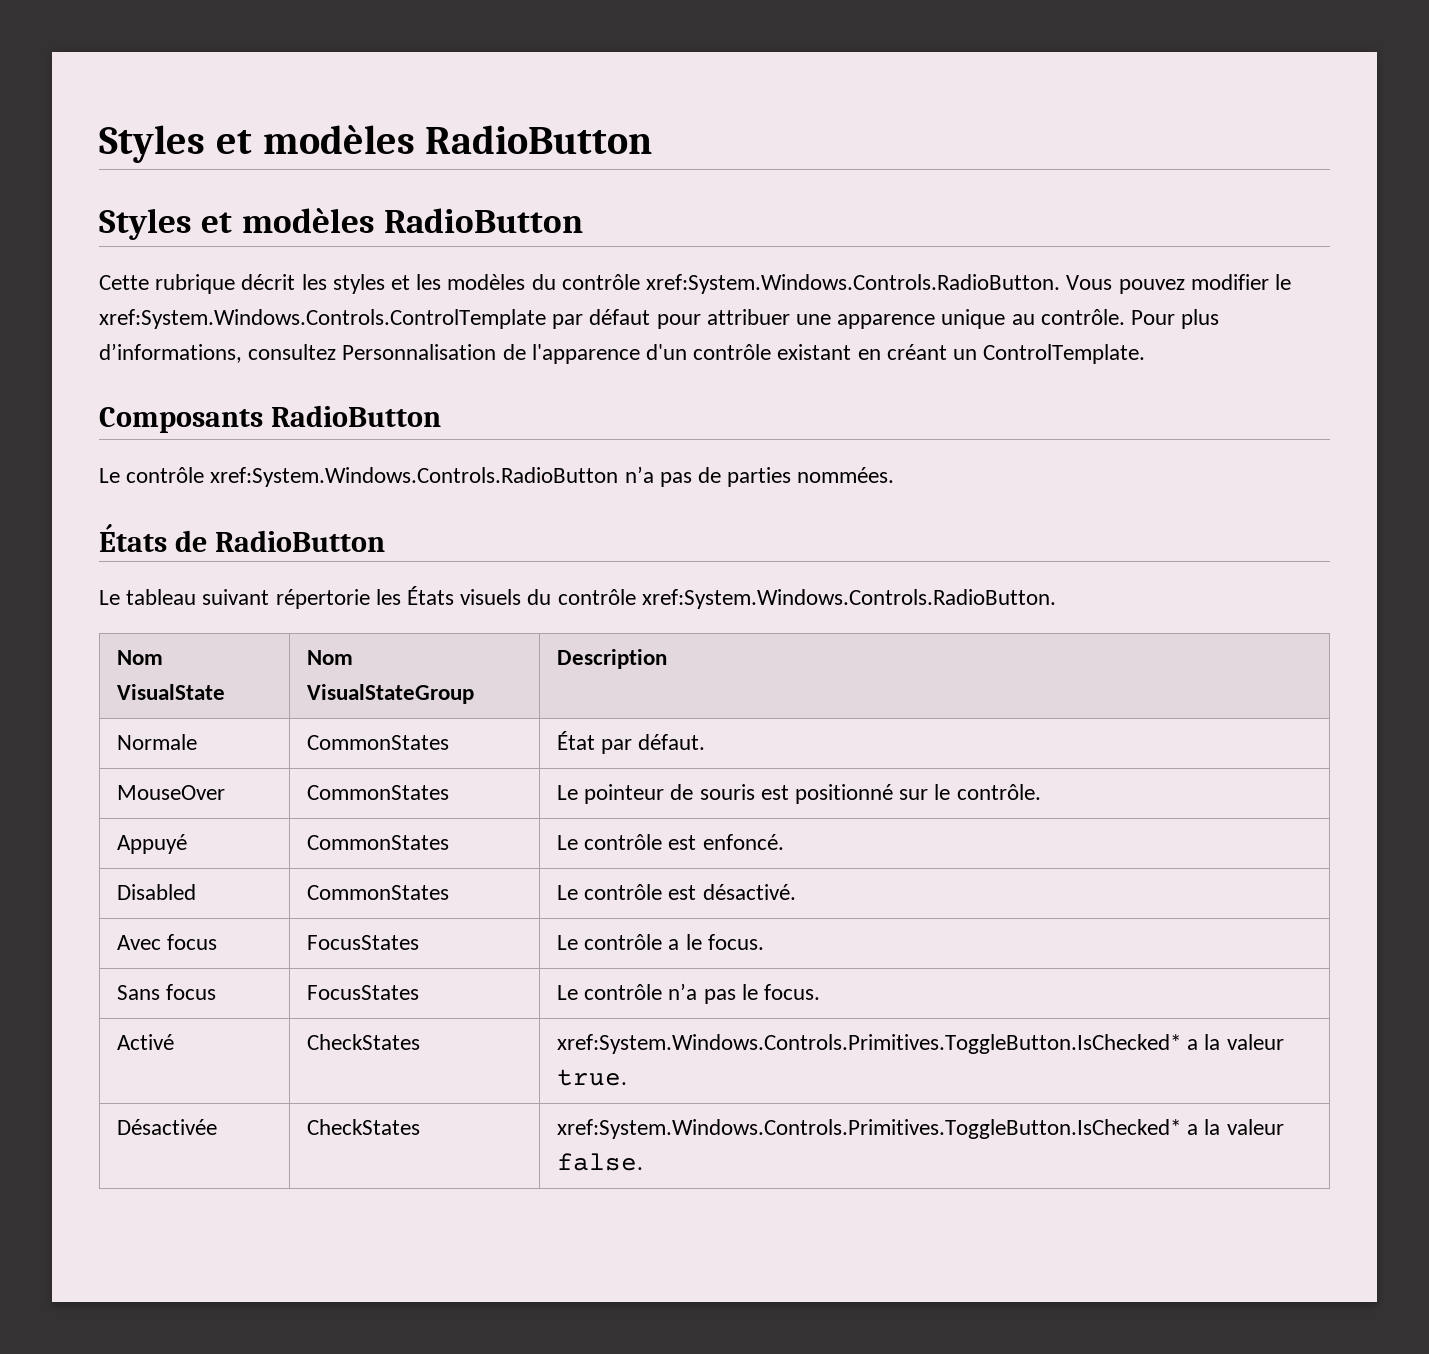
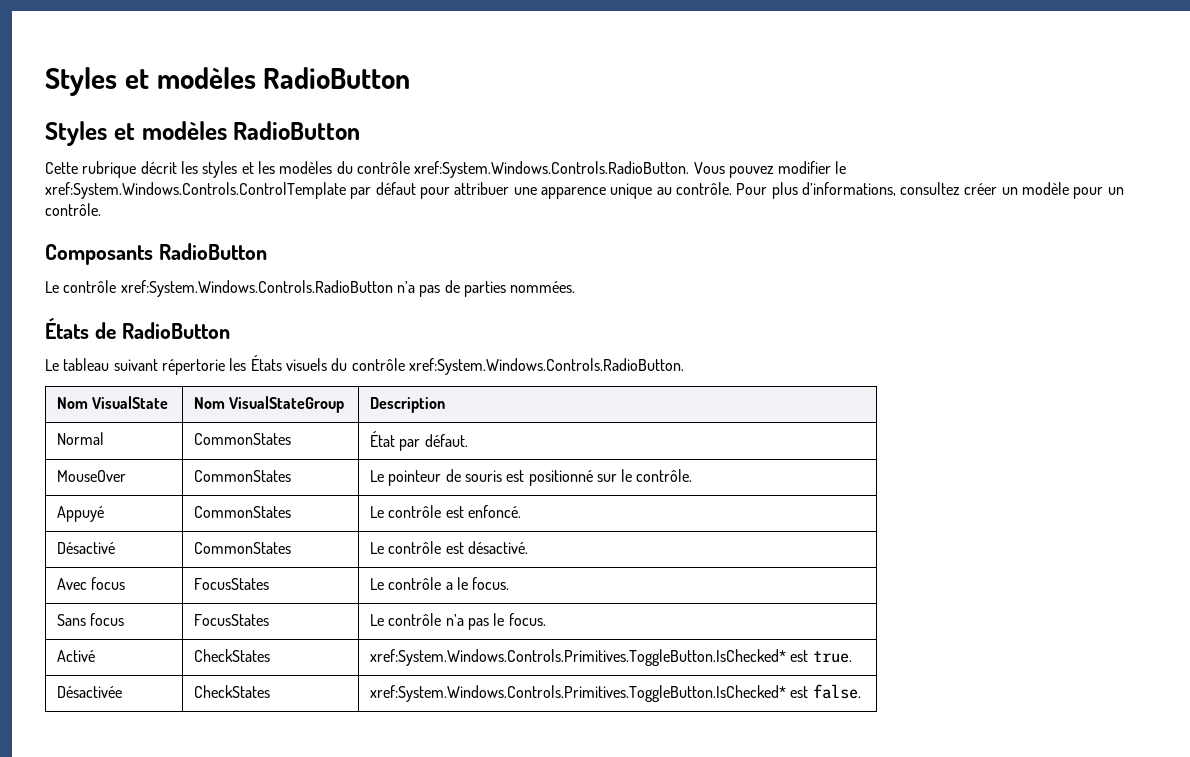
[342,344,1146,364] Personnalisation de l'apparence d'un contrôle existant en créant un ControlTemplate. -> [964,182,1124,199] [45,203,101,216] créer un modèle pour un contrôle.
[116,734,197,750] Normale -> [56,432,104,445] Normal
[116,884,196,900] Disabled -> [56,542,115,554] Désactivé
[1187,1034,1284,1050] a la valeur -> [790,650,809,662] est
[1187,1119,1284,1135] a la valeur -> [790,686,809,698] est

